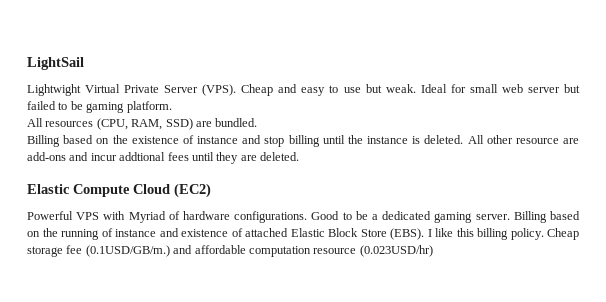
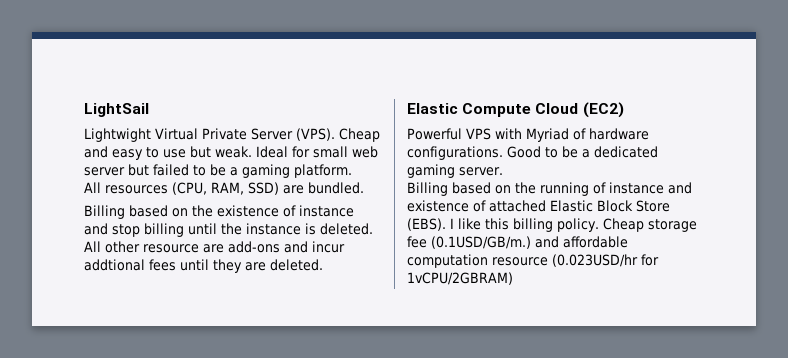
(83, 105) none -> [230,167,238,176] a
(510, 217) none -> (503, 171) //
[359,245,433,257] (0.023USD/hr) -> [552,254,659,267] [407,272,513,285] (0.023USD/hr for 1vCPU/2GBRAM)

